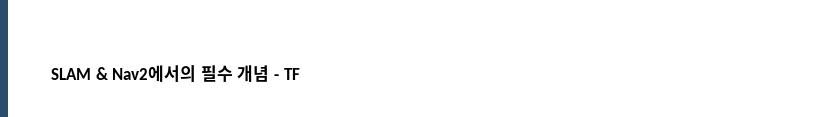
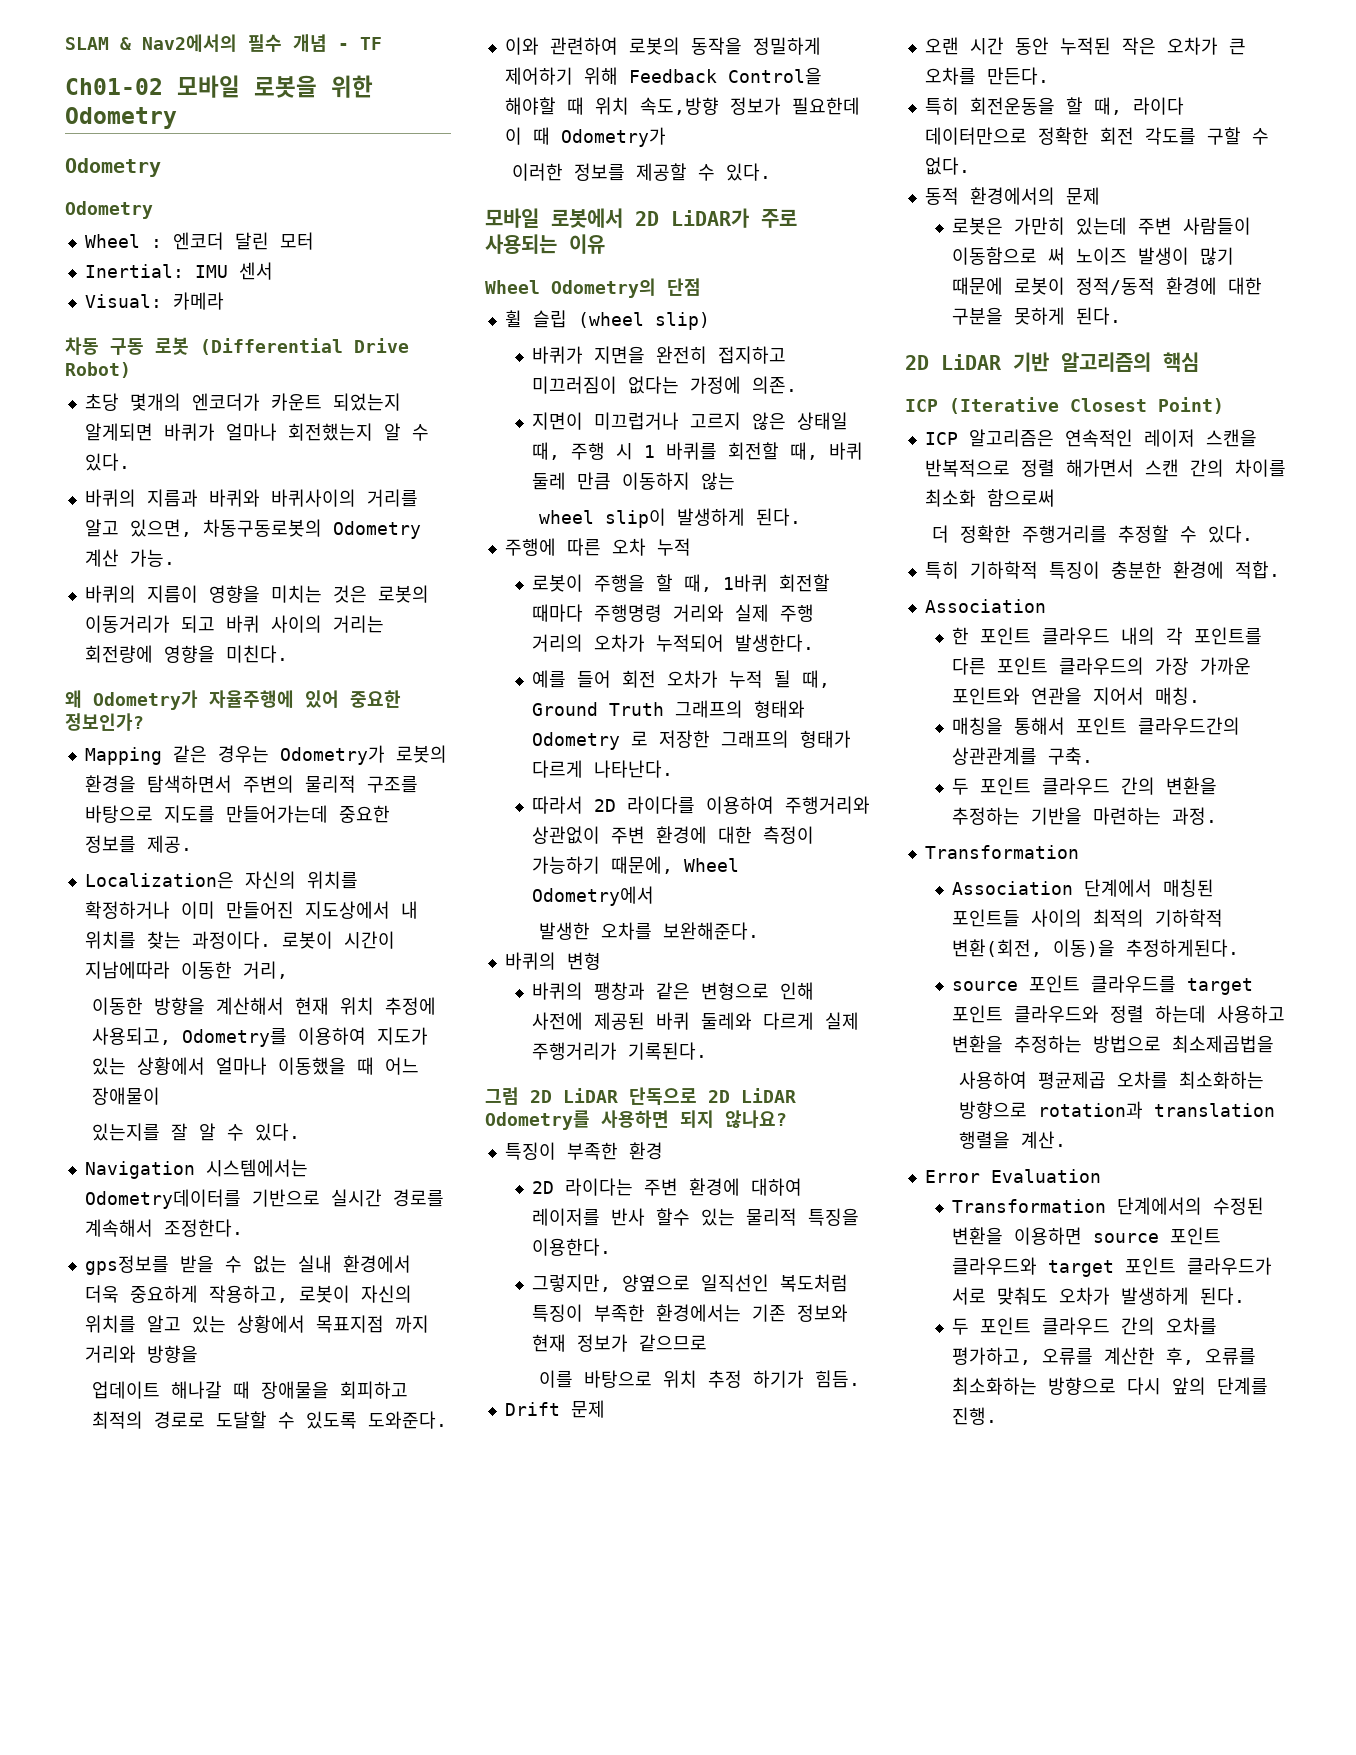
(300, 74) none -> [65,75,373,98] [65,107,177,129] [65,158,161,177] [65,201,153,219] [84,232,314,250] [84,262,273,280] [84,292,224,310] [65,337,409,355] [65,362,131,378] [84,393,401,411] [84,423,429,441] [84,453,130,471] [84,489,418,507] [84,519,421,539] [84,549,175,567] [84,585,429,603] [84,615,384,633] [84,645,288,663] [65,690,401,710] [65,713,144,731] [84,745,447,765] [84,775,418,793] [84,805,390,823] [84,835,192,853] [84,871,358,889] [84,901,418,919] [84,931,395,949] [84,961,288,979] [92,997,437,1015] [92,1027,429,1047] [92,1057,420,1075] [92,1087,161,1105] [92,1123,301,1141] [84,1159,308,1179] [84,1189,444,1209] [84,1219,243,1237] [84,1255,411,1275] [84,1285,412,1303] [84,1315,429,1333] [84,1345,198,1363] [92,1381,409,1399] [92,1411,448,1429] [504,37,821,55] [504,67,822,85] [504,97,860,115] [504,127,666,147] [512,163,772,181] [485,208,797,228] [485,234,605,254] [485,278,701,298] [504,310,710,330] [531,346,786,364] [531,376,797,394] [531,412,848,430] [531,442,863,460] [531,472,735,490] [539,508,802,528] [504,538,691,556] [531,574,830,592] [531,604,814,622] [531,634,814,652] [531,670,830,688] [531,700,805,718] [531,730,851,750] [531,760,673,778] [531,796,870,814] [531,826,814,844] [531,856,739,874] [531,886,654,906] [539,922,760,940] [504,952,601,970] [531,982,814,1000] [531,1012,859,1030] [531,1042,707,1060] [485,1087,796,1105] [485,1110,787,1130] [504,1142,663,1160] [531,1178,802,1196] [531,1208,859,1226] [531,1238,611,1256] [531,1274,848,1292] [531,1304,848,1322] [531,1334,707,1352] [539,1370,861,1388] [504,1400,605,1418] [924,37,1246,55] [924,67,1049,85] [924,97,1184,115] [924,127,1269,145] [924,157,970,175] [924,187,1100,205] [951,217,1251,235] [951,247,1234,265] [951,277,1262,295] [951,307,1121,325] [905,352,1199,372] [905,397,1224,414] [924,429,1257,447] [924,459,1286,477] [924,489,1055,507] [932,525,1254,543] [924,561,1280,579] [924,599,1046,613] [951,627,1262,645] [951,657,1251,675] [951,687,1200,705] [951,717,1240,735] [951,747,1093,765] [951,777,1217,795] [951,807,1217,825] [924,845,1079,859] [951,879,1214,897] [951,909,1223,927] [951,939,1239,957] [951,975,1253,995] [951,1005,1285,1023] [951,1035,1274,1053] [959,1071,1265,1089] [959,1101,1276,1119] [959,1131,1067,1149] [924,1169,1101,1183] [951,1197,1264,1215] [951,1227,1221,1245] [951,1257,1272,1277] [951,1287,1245,1305] [951,1317,1217,1335] [951,1347,1256,1365] [951,1377,1268,1395] [951,1407,997,1425] // Ch01-02 모바일 로봇을 위한 Odometry // Odometry // Odometry // Wheel : 엔코더 달린 모터 // Inertial: IMU 센서 // Visual: 카메라 // 차동 구동 로봇 (Differential Drive Robot) // 초당 몇개의 엔코더가 카운트 되었는지 알게되면 바퀴가 얼마나 회전했는지 알 수 있다. // 바퀴의 지름과 바퀴와 바퀴사이의 거리를 알고 있으면, 차동구동로봇의 Odometry 계산 가능. // 바퀴의 지름이 영향을 미치는 것은 로봇의 이동거리가 되고 바퀴 사이의 거리는 회전량에 영향을 미친다. // 왜 Odometry가 자율주행에 있어 중요한 정보인가? // Mapping 같은 경우는 Odometry가 로봇의 환경을 탐색하면서 주변의 물리적 구조를 바탕으로 지도를 만들어가는데 중요한 정보를 제공. // Localization은 자신의 위치를 확정하거나 이미 만들어진 지도상에서 내 위치를 찾는 과정이다. 로봇이 시간이 지남에따라 이동한 거리, // 이동한 방향을 계산해서 현재 위치 추정에 사용되고, Odometry를 이용하여 지도가 있는 상황에서 얼마나 이동했을 때 어느 장애물이 // 있는지를 잘 알 수 있다. // Navigation 시스템에서는 Odometry데이터를 기반으로 실시간 경로를 계속해서 조정한다. // gps정보를 받을 수 없는 실내 환경에서 더욱 중요하게 작용하고, 로봇이 자신의 위치를 알고 있는 상황에서 목표지점 까지 거리와 방향을 // 업데이트 해나갈 때 장애물을 회피하고 최적의 경로로 도달할 수 있도록 도와준다. // 이와 관련하여 로봇의 동작을 정밀하게 제어하기 위해 Feedback Control을 해야할 때 위치 속도,방향 정보가 필요한데 이 때 Odometry가 // 이러한 정보를 제공할 수 있다. // 모바일 로봇에서 2D LiDAR가 주로 사용되는 이유 // Wheel Odometry의 단점 // 휠 슬립 (wheel slip) // 바퀴가 지면을 완전히 접지하고 미끄러짐이 없다는 가정에 의존. // 지면이 미끄럽거나 고르지 않은 상태일 때, 주행 시 1 바퀴를 회전할 때, 바퀴 둘레 만큼 이동하지 않는 // wheel slip이 발생하게 된다. // 주행에 따른 오차 누적 // 로봇이 주행을 할 때, 1바퀴 회전할 때마다 주행명령 거리와 실제 주행 거리의 오차가 누적되어 발생한다. // 예를 들어 회전 오차가 누적 될 때, Ground Truth 그래프의 형태와 Odometry 로 저장한 그래프의 형태가 다르게 나타난다. // 따라서 2D 라이다를 이용하여 주행거리와 상관없이 주변 환경에 대한 측정이 가능하기 때문에, Wheel Odometry에서 // 발생한 오차를 보완해준다. // 바퀴의 변형 // 바퀴의 팽창과 같은 변형으로 인해 사전에 제공된 바퀴 둘레와 다르게 실제 주행거리가 기록된다. // 그럼 2D LiDAR 단독으로 2D LiDAR Odometry를 사용하면 되지 않나요? // 특징이 부족한 환경 // 2D 라이다는 주변 환경에 대하여 레이저를 반사 할수 있는 물리적 특징을 이용한다. // 그렇지만, 양옆으로 일직선인 복도처럼 특징이 부족한 환경에서는 기존 정보와 현재 정보가 같으므로 // 이를 바탕으로 위치 추정 하기가 힘듬. // Drift 문제 // 오랜 시간 동안 누적된 작은 오차가 큰 오차를 만든다. // 특히 회전운동을 할 때, 라이다 데이터만으로 정확한 회전 각도를 구할 수 없다. // 동적 환경에서의 문제 // 로봇은 가만히 있는데 주변 사람들이 이동함으로 써 노이즈 발생이 많기 때문에 로봇이 정적/동적 환경에 대한 구분을 못하게 된다. // 2D LiDAR 기반 알고리즘의 핵심 // ICP (Iterative Closest Point) // ICP 알고리즘은 연속적인 레이저 스캔을 반복적으로 정렬 해가면서 스캔 간의 차이를 최소화 함으로써 // 더 정확한 주행거리를 추정할 수 있다. // 특히 기하학적 특징이 충분한 환경에 적합. // Association // 한 포인트 클라우드 내의 각 포인트를 다른 포인트 클라우드의 가장 가까운 포인트와 연관을 지어서 매칭. // 매칭을 통해서 포인트 클라우드간의 상관관계를 구축. // 두 포인트 클라우드 간의 변환을 추정하는 기반을 마련하는 과정. // Transformation // Association 단계에서 매칭된 포인트들 사이의 최적의 기하학적 변환(회전, 이동)을 추정하게된다. // source 포인트 클라우드를 target 포인트 클라우드와 정렬 하는데 사용하고 변환을 추정하는 방법으로 최소제곱법을 // 사용하여 평균제곱 오차를 최소화하는 방향으로 rotation과 translation 행렬을 계산. // Error Evaluation // Transformation 단계에서의 수정된 변환을 이용하면 source 포인트 클라우드와 target 포인트 클라우드가 서로 맞춰도 오차가 발생하게 된다. // 두 포인트 클라우드 간의 오차를 평가하고, 오류를 계산한 후, 오류를 최소화하는 방향으로 다시 앞의 단계를 진행.

